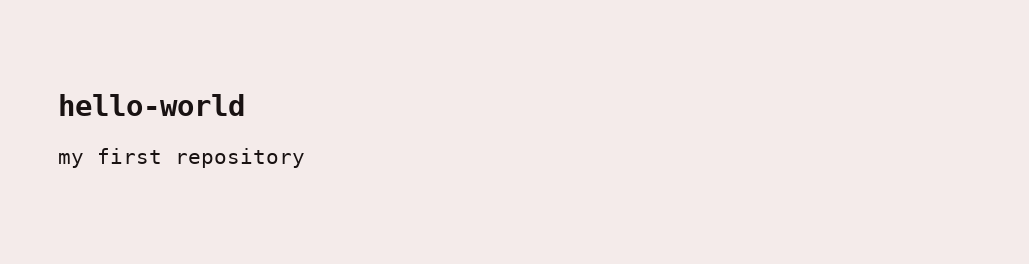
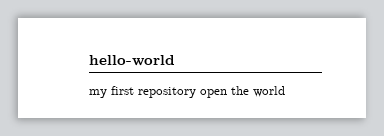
(305, 158) none -> [200,86,285,98] open the world

